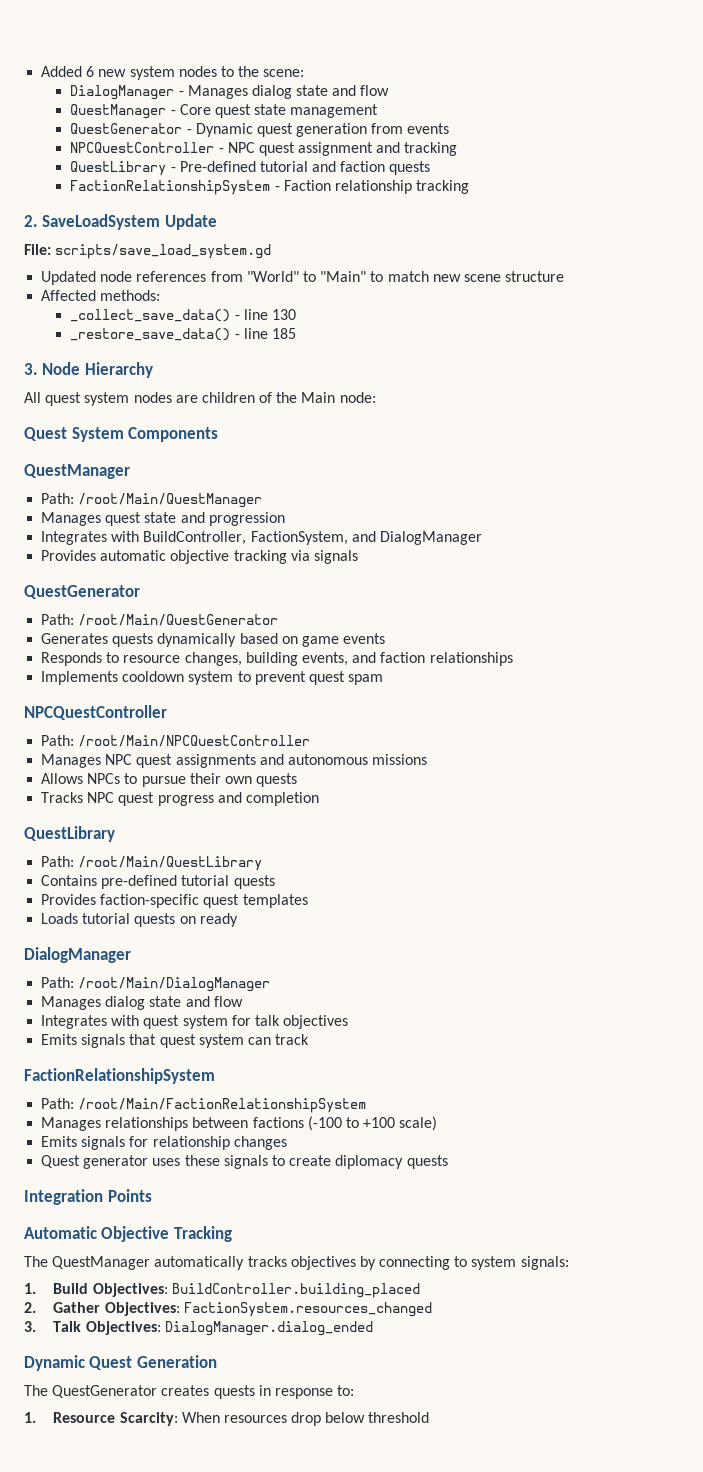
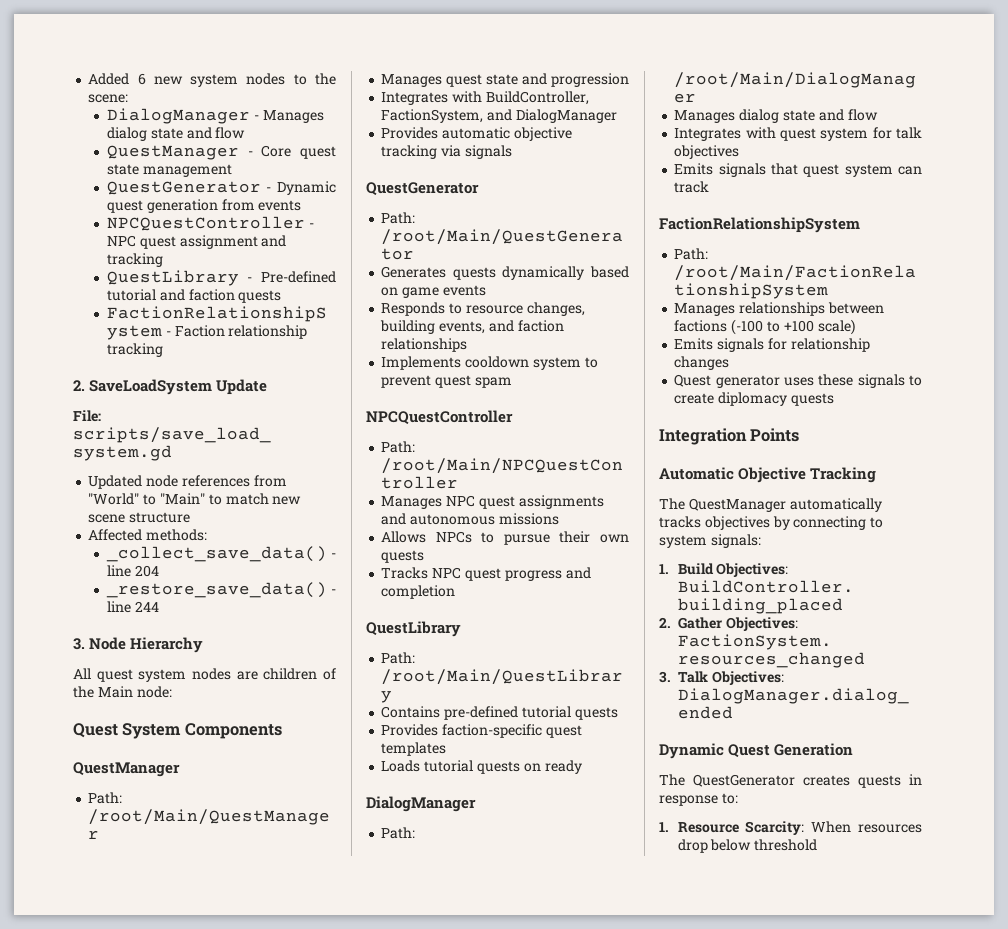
[271,309,296,320] 130 -> [134,565,159,577] 204
[271,328,296,339] 185 -> [134,601,159,612] 244

